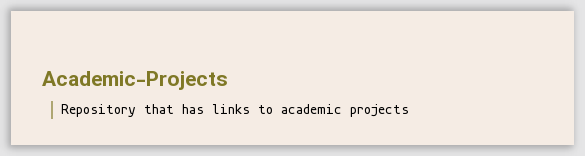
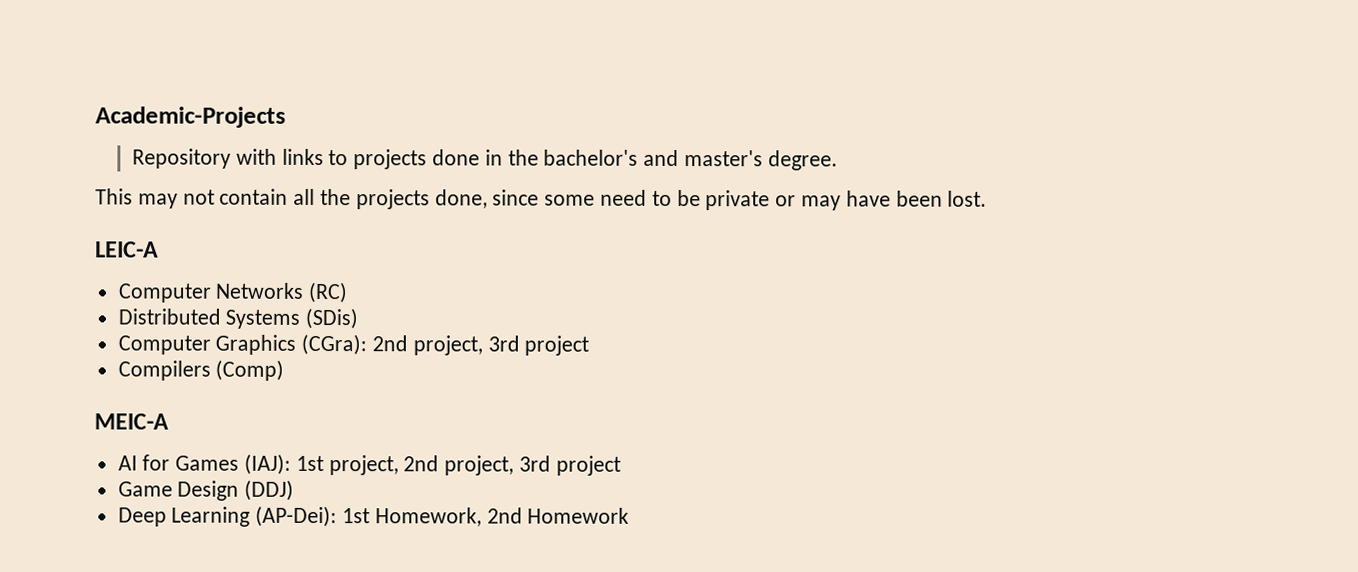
[143,104,409,117] that has links to academic projects -> [235,148,838,171] [95,188,988,211] [95,241,159,258] [117,281,349,304] [117,307,359,330] [117,333,590,356] [117,359,285,381] [94,413,169,430] [117,453,621,476] [117,479,295,501] [117,505,630,528] with links to projects done in the bachelor's and master's degree. // This may not contain all the projects done, since some need to be private or may have been lost. // LEIC-A // Computer Networks (RC) // Distributed Systems (SDis) // Computer Graphics (CGra): 2nd project, 3rd project // Compilers (Comp) // MEIC-A // AI for Games (IAJ): 1st project, 2nd project, 3rd project // Game Design (DDJ) // Deep Learning (AP-Dei): 1st Homework, 2nd Homework

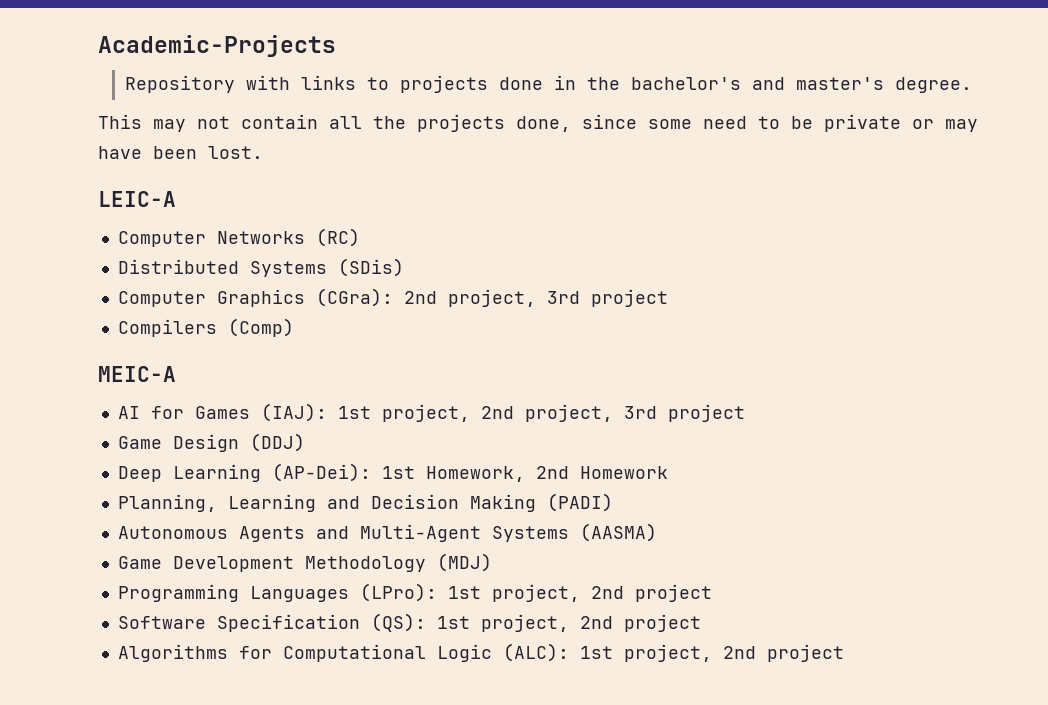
(630, 515) none -> [117,493,613,512] [117,523,657,542] [117,553,492,572] [117,583,712,602] [117,613,701,632] [117,643,844,662] // Planning, Learning and Decision Making (PADI) // Autonomous Agents and Multi-Agent Systems (AASMA) // Game Development Methodology (MDJ) // Programming Languages (LPro): 1st project, 2nd project // Software Specification (QS): 1st project, 2nd project // Algorithms for Computational Logic (ALC): 1st project, 2nd project

